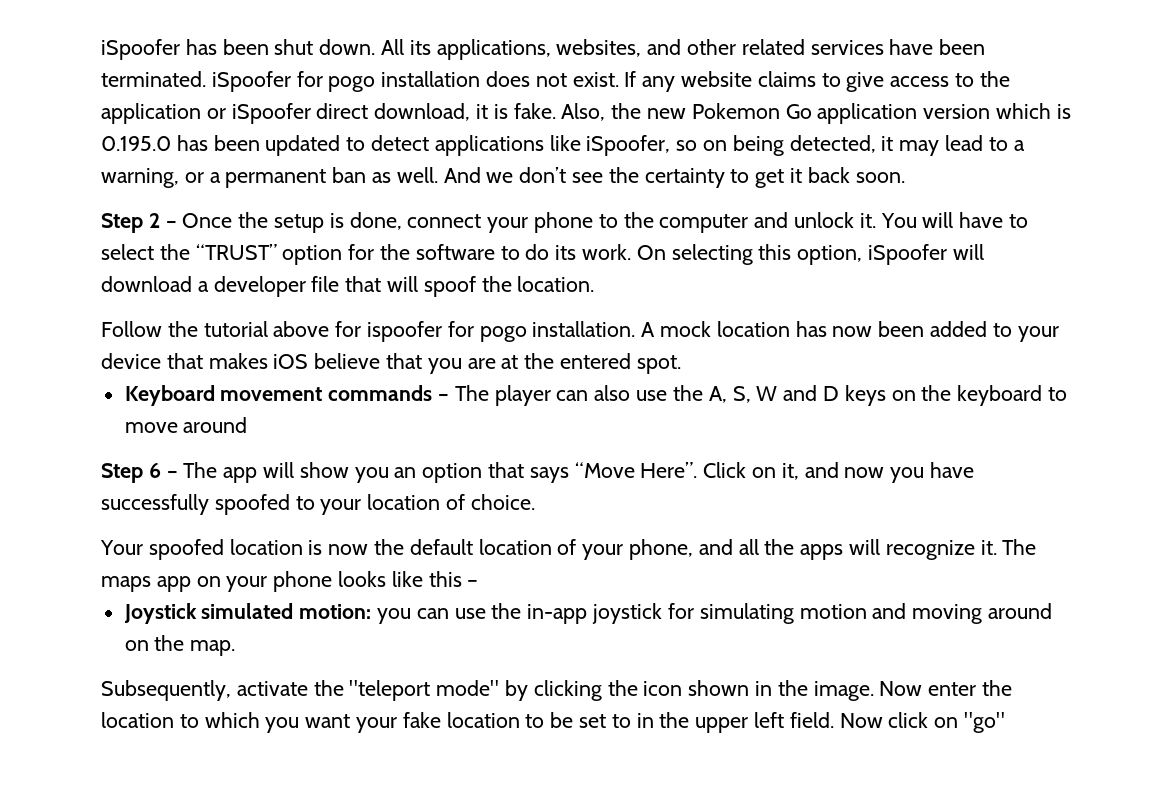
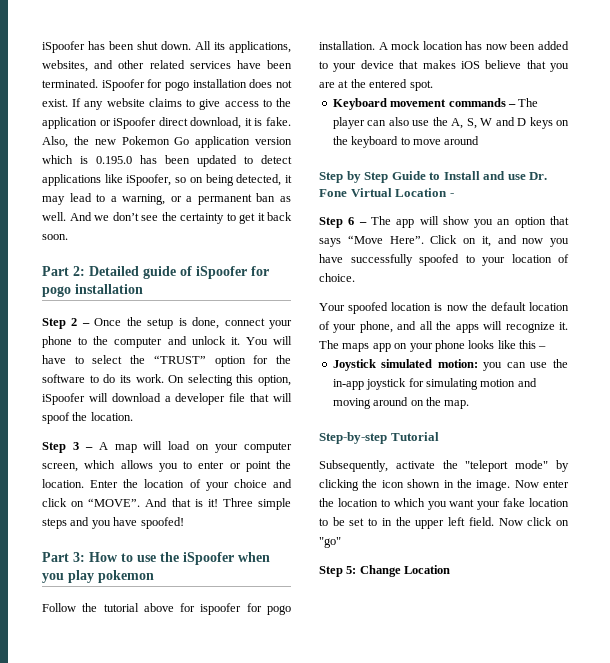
(905, 177) none -> [42,266,269,279] [42,284,143,297] // Part 2: Detailed guide of iSpoofer for pogo installation
(595, 284) none -> [42,441,292,453] [42,460,291,472] [42,479,292,491] [42,498,291,510] [42,517,184,529] [42,552,270,565] [42,570,154,583] // Step 3 – A map will load on your computer screen, which allows you to enter or point the location. Enter the location of your choice and click on “MOVE”. And that is it! Three simple steps and you have spoofed! // Part 3: How to use the iSpoofer when you play pokemon
(248, 425) none -> [319,171,548,183] [319,188,454,197] // Step by Step Guide to Install and use Dr. Fone Virtual Location -
(236, 648) none -> [319,432,439,444] // Step-by-step Tutorial
(1006, 722) none -> [319,565,451,577] // Step 5: Change Location

